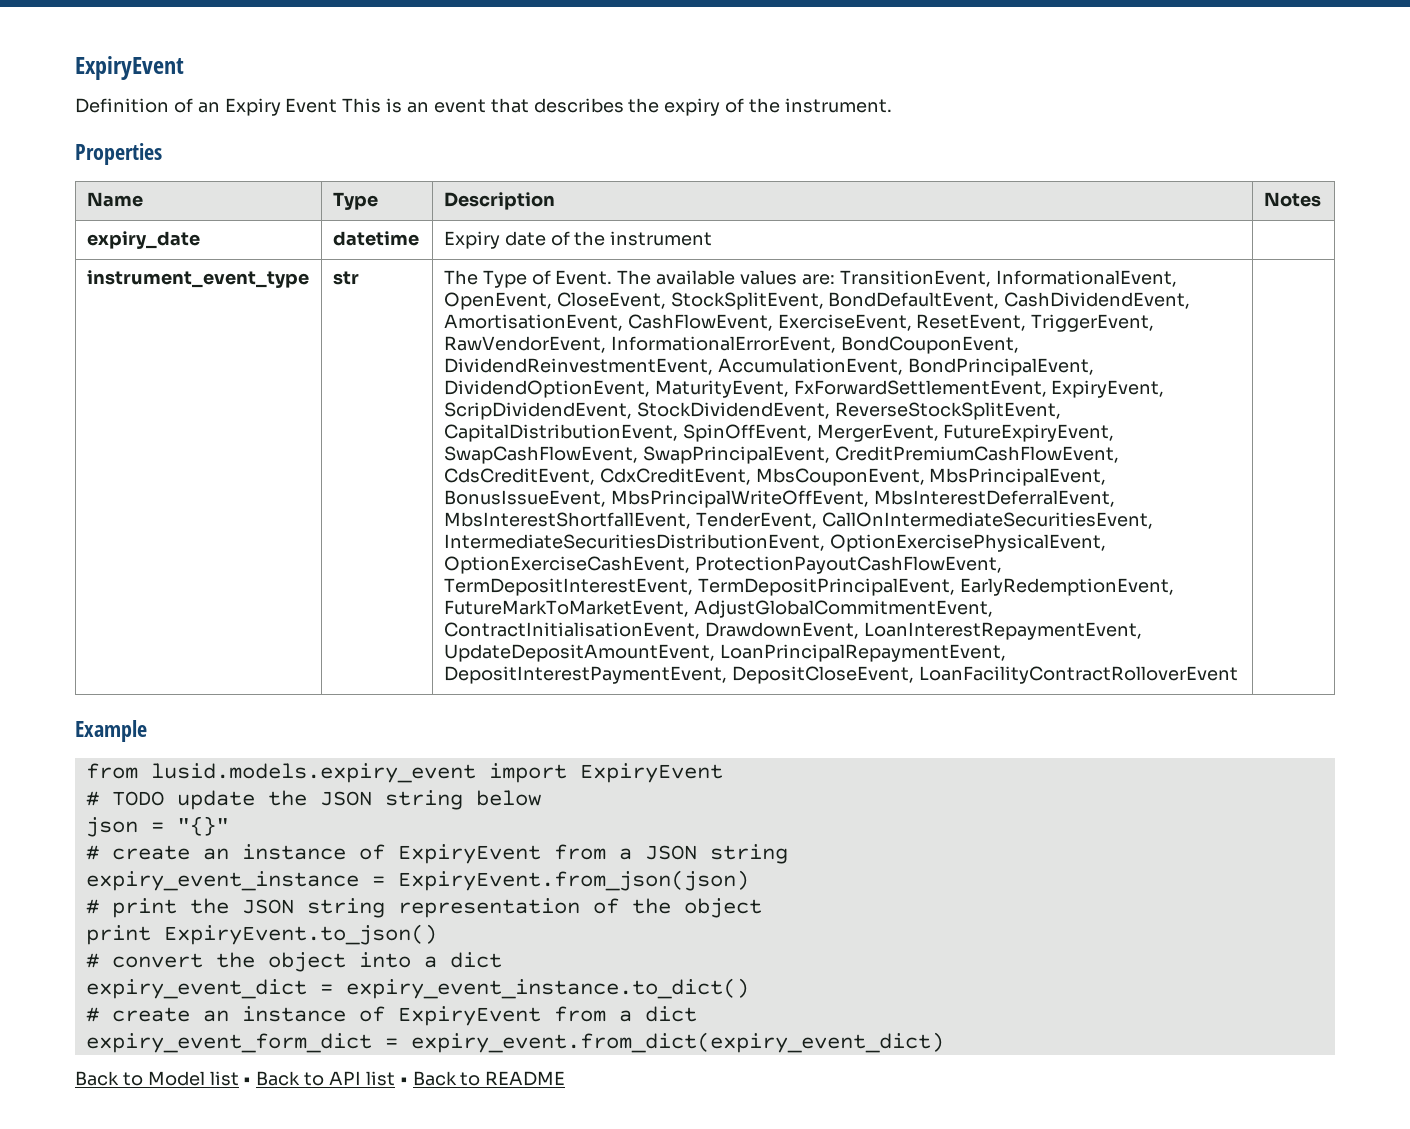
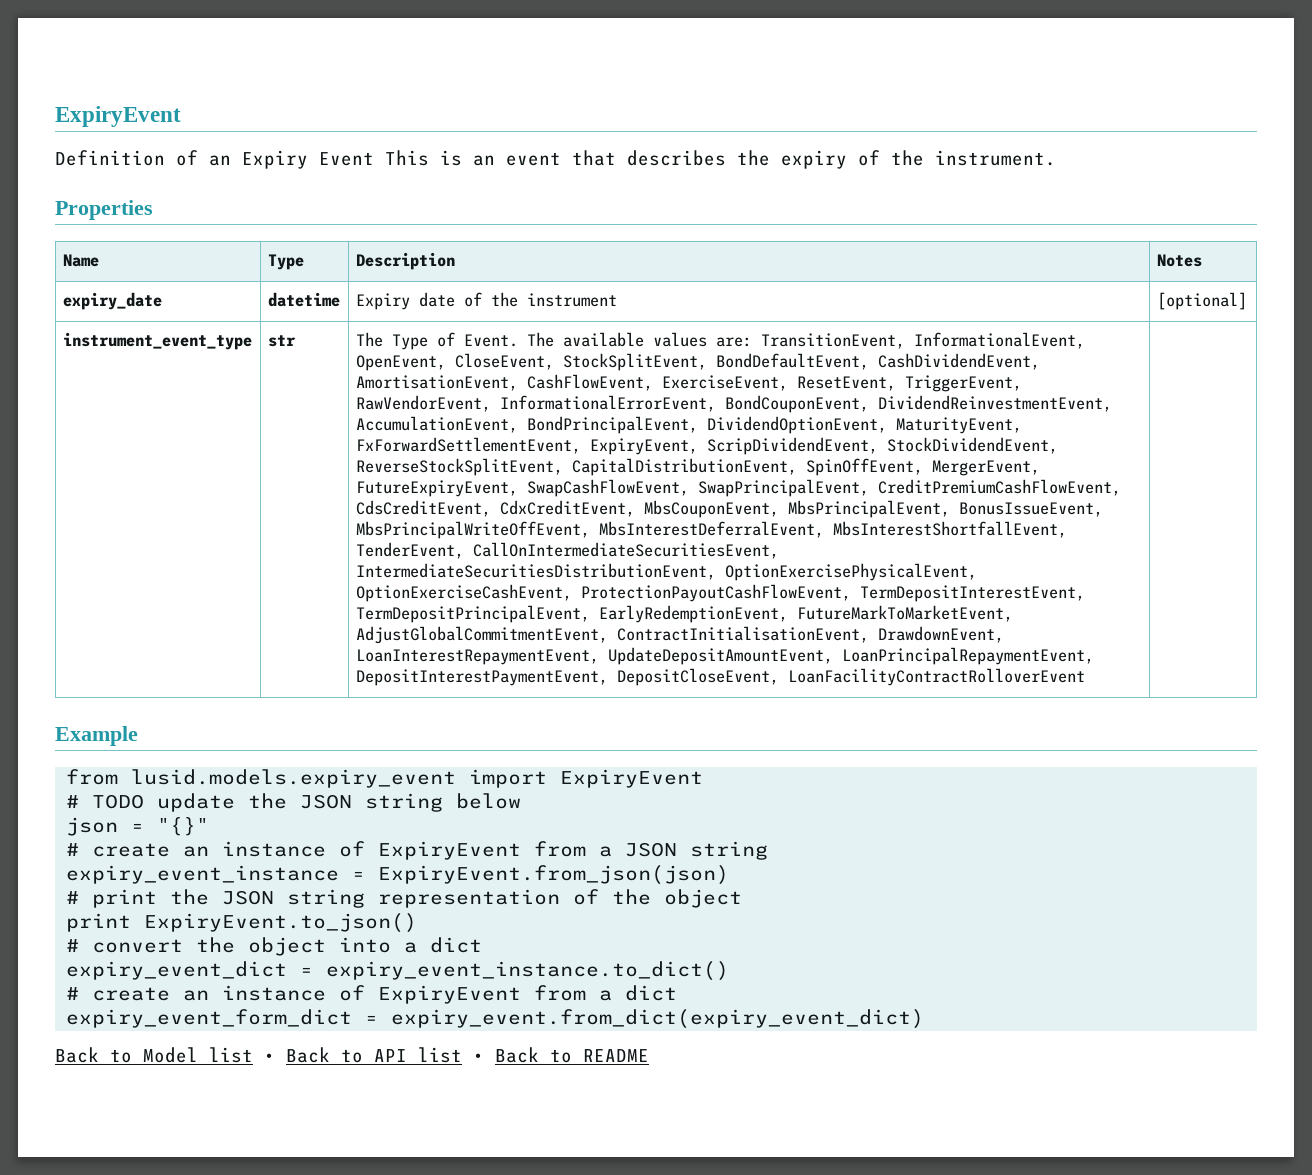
(713, 238) none -> [1156,292,1247,310] [optional]

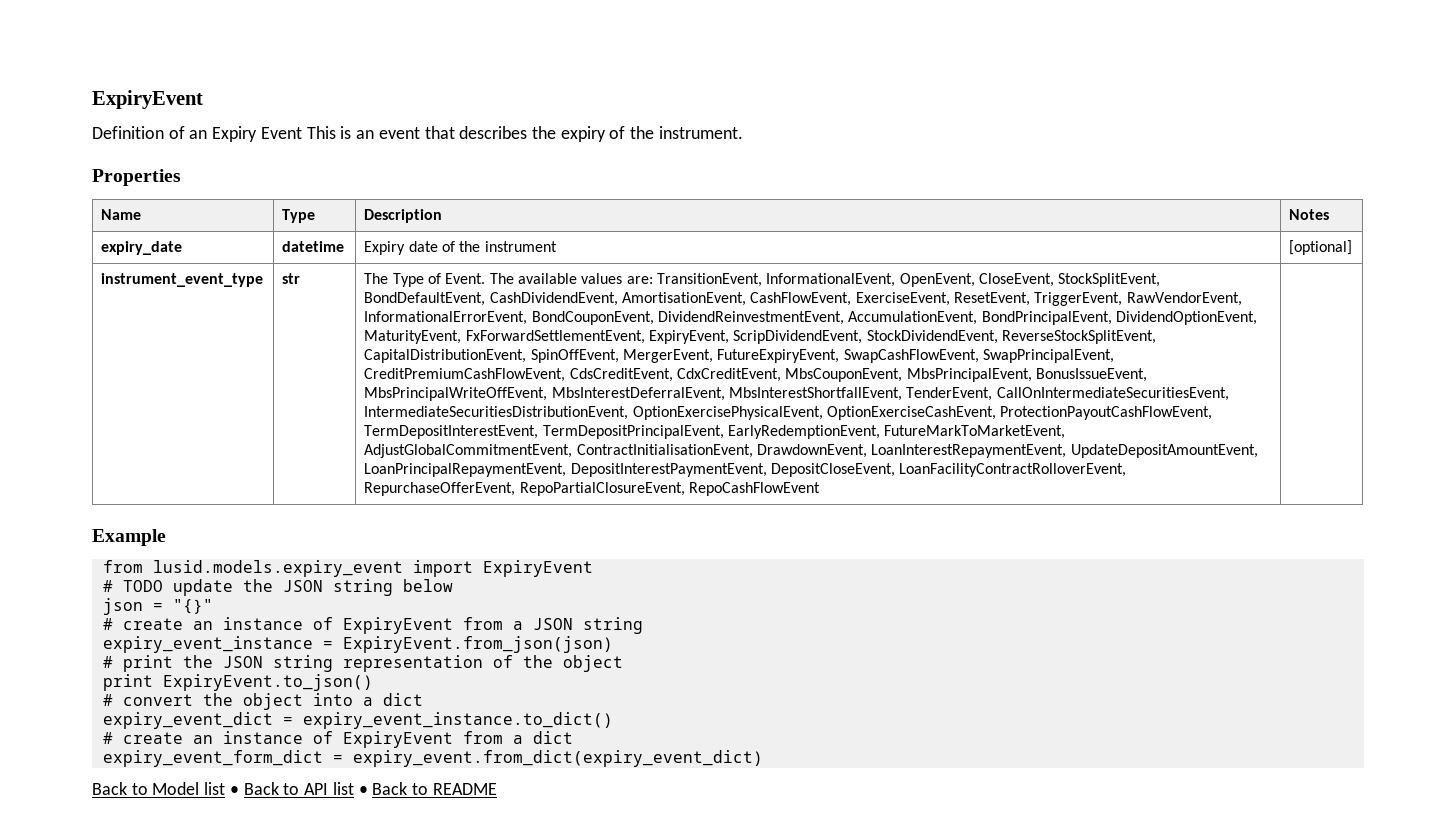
[787,668,1085,686] LoanFacilityContractRolloverEvent -> [899,463,1127,477] [364,482,821,496] LoanFacilityContractRolloverEvent, RepurchaseOfferEvent, RepoPartialClosureEvent, RepoCashFlowEvent

